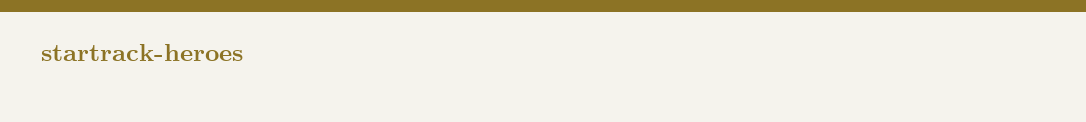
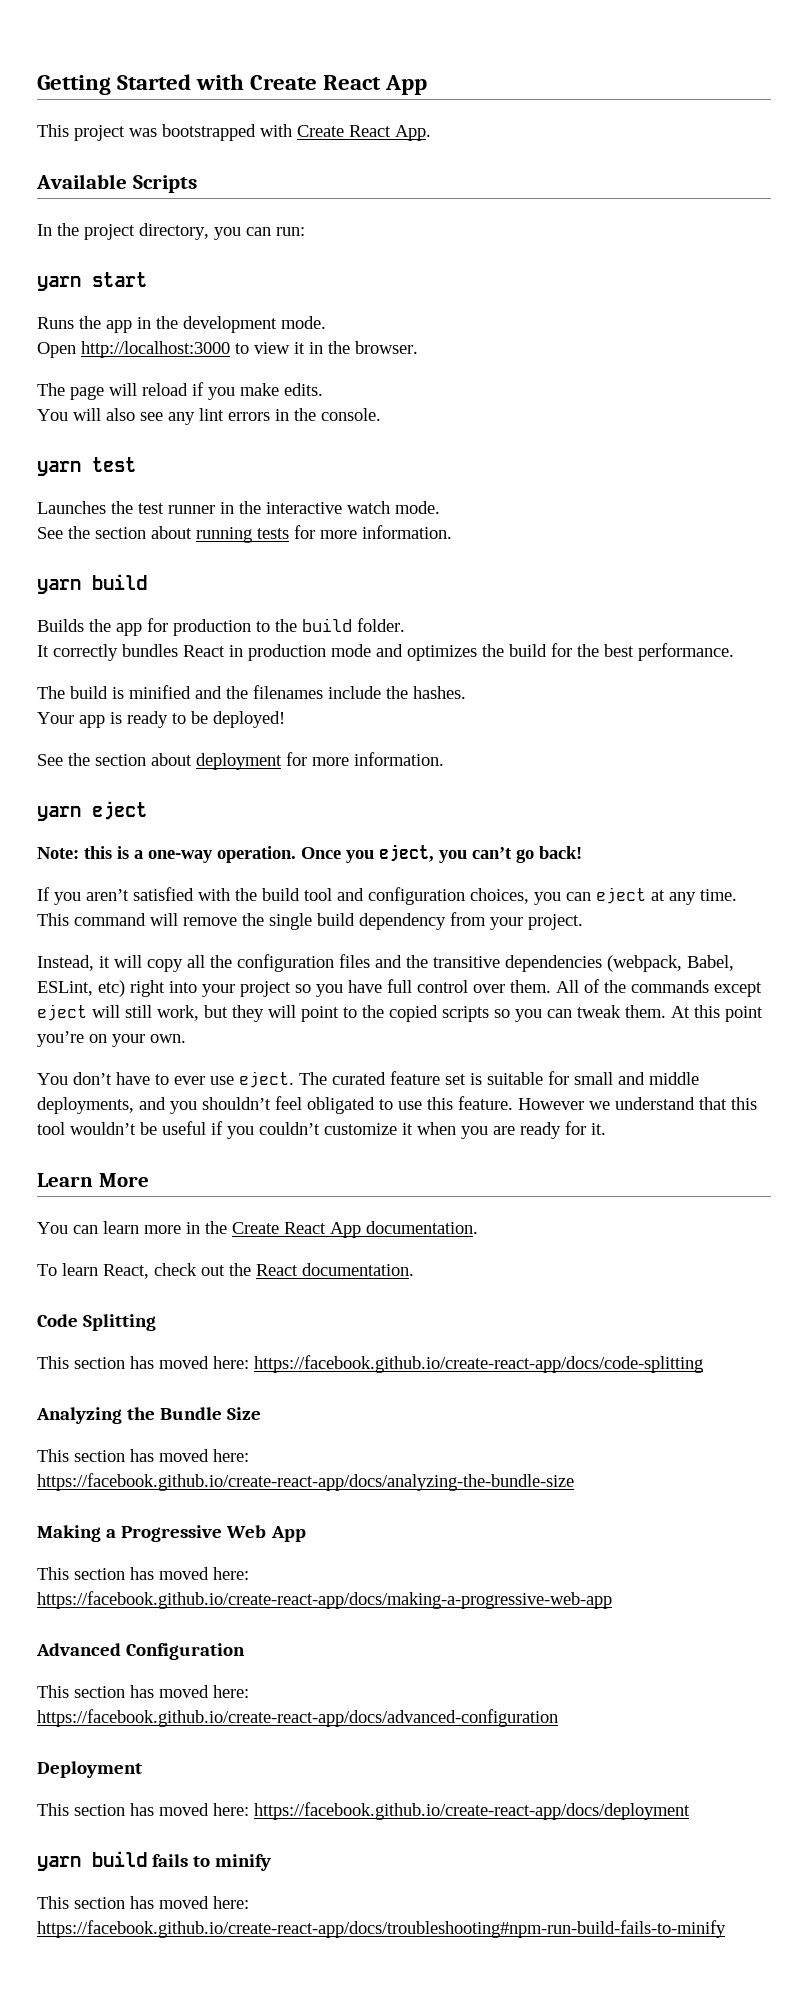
[41,44,243,61] startrack-heroes -> [37,74,428,95] [37,124,431,141] [36,174,197,193] [37,223,305,240] [37,272,147,291] [37,316,326,333] [37,341,418,358] [37,382,323,400] [37,408,381,425] [37,457,136,476] [37,501,440,514] [37,525,452,543] [37,574,147,594] [37,618,405,636] [37,643,734,661] [37,685,466,699] [37,711,285,728] [37,752,444,770] [37,801,147,821] [37,844,582,863] [37,887,737,905] [37,912,583,930] [37,954,734,972] [37,979,762,997] [37,1004,763,1022] [37,1031,186,1047] [37,1071,699,1088] [37,1096,757,1114] [37,1121,606,1139] [37,1173,149,1187] [37,1221,478,1238] [37,1263,414,1279] [37,1314,157,1331] [37,1355,703,1373] [36,1407,262,1424] [37,1449,249,1462] [37,1473,574,1491] [37,1525,306,1542] [37,1567,249,1580] [37,1591,612,1609] [36,1643,246,1660] [37,1685,249,1698] [37,1709,558,1727] [37,1761,142,1778] [37,1802,690,1820] [37,1851,272,1871] [37,1896,249,1909] [37,1920,726,1938] Getting Started with Create React App // This project was bootstrapped with Create React App. // Available Scripts // In the project directory, you can run: // yarn start // Runs the app in the development mode. // Open http://localhost:3000 to view it in the browser. // The page will reload if you make edits. // You will also see any lint errors in the console. // yarn test // Launches the test runner in the interactive watch mode. // See the section about running tests for more information. // yarn build // Builds the app for production to the build folder. // It correctly bundles React in production mode and optimizes the build for the best performance. // The build is minified and the filenames include the hashes. // Your app is ready to be deployed! // See the section about deployment for more information. // yarn eject // Note: this is a one-way operation. Once you eject, you can’t go back! // If you aren’t satisfied with the build tool and configuration choices, you can eject at any time. This command will remove the single build dependency from your project. // Instead, it will copy all the configuration files and the transitive dependencies (webpack, Babel, ESLint, etc) right into your project so you have full control over them. All of the commands except eject will still work, but they will point to the copied scripts so you can tweak them. At this point you’re on your own. // You don’t have to ever use eject. The curated feature set is suitable for small and middle deployments, and you shouldn’t feel obligated to use this feature. However we understand that this tool wouldn’t be useful if you couldn’t customize it when you are ready for it. // Learn More // You can learn more in the Create React App documentation. // To learn React, check out the React documentation. // Code Splitting // This section has moved here: https://facebook.github.io/create-react-app/docs/code-splitting // Analyzing the Bundle Size // This section has moved here: https://facebook.github.io/create-react-app/docs/analyzing-the-bundle-size // Making a Progressive Web App // This section has moved here: https://facebook.github.io/create-react-app/docs/making-a-progressive-web-app // Advanced Configuration // This section has moved here: https://facebook.github.io/create-react-app/docs/advanced-configuration // Deployment // This section has moved here: https://facebook.github.io/create-react-app/docs/deployment // yarn build fails to minify // This section has moved here: https://facebook.github.io/create-react-app/docs/troubleshooting#npm-run-build-fails-to-minify

